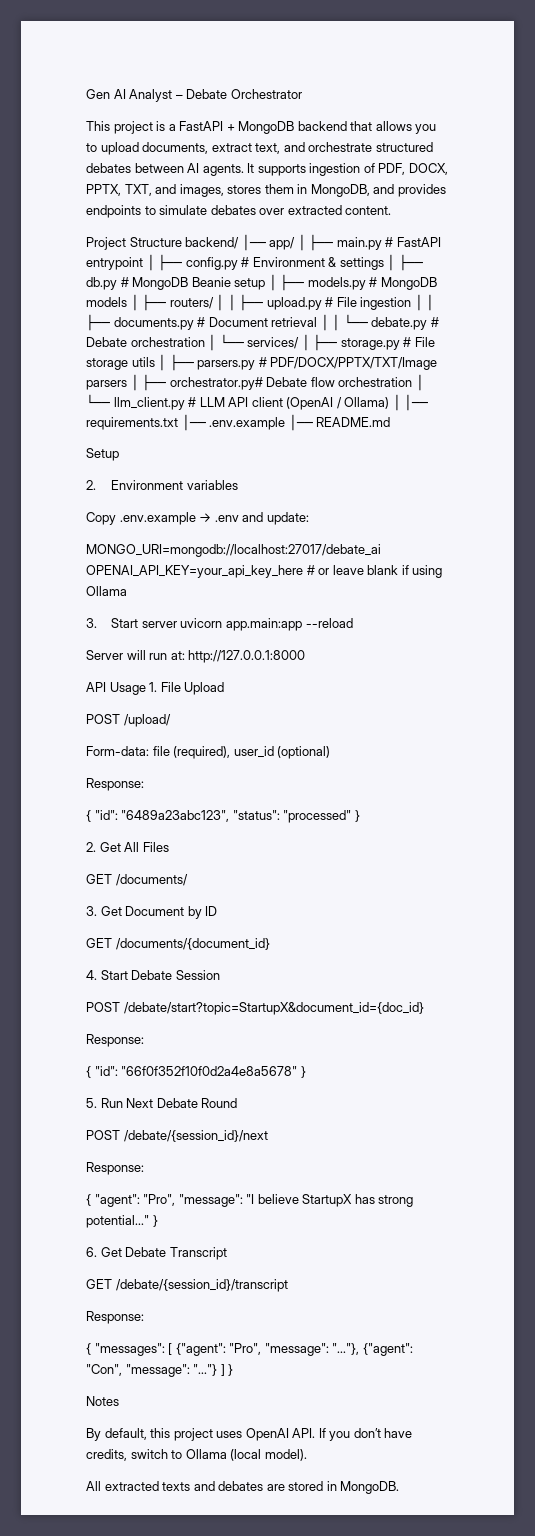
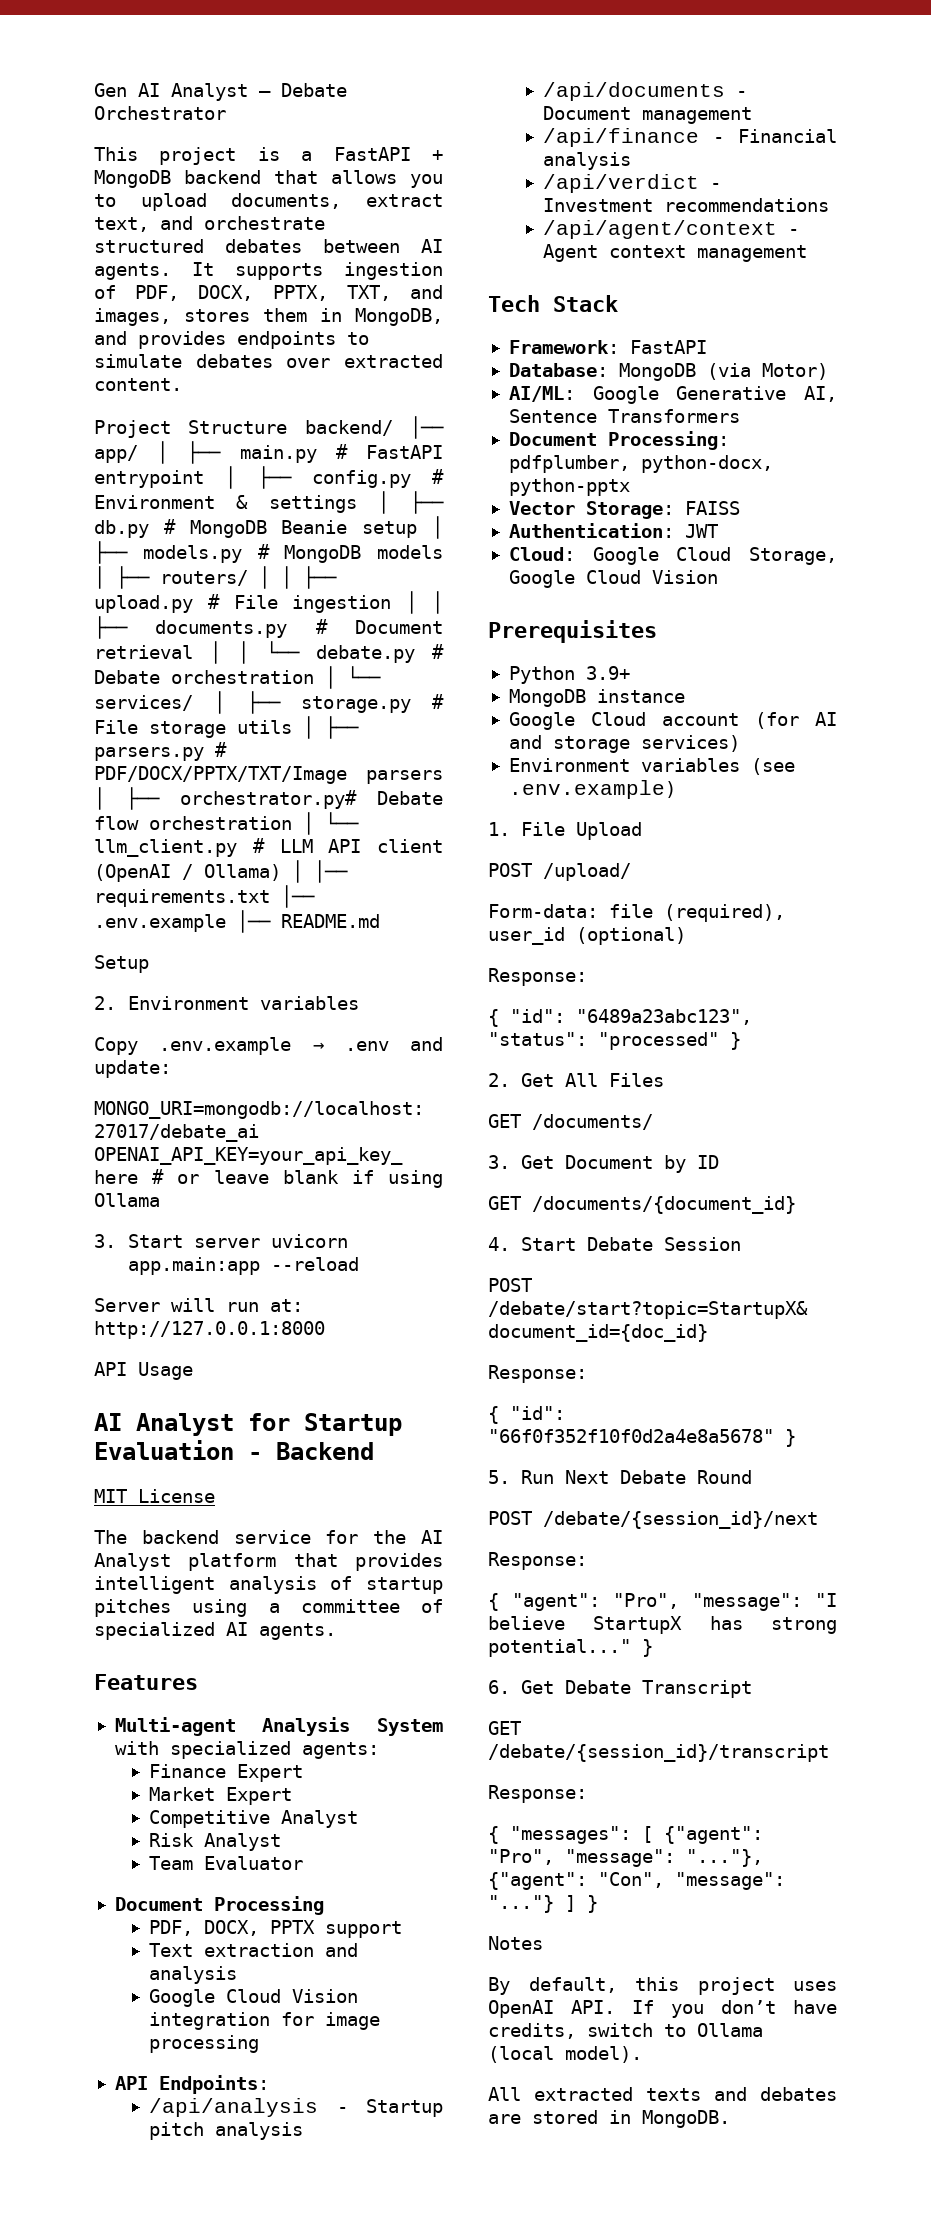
(146, 688) none -> [94,1413,402,1436] [94,1440,374,1460] [94,1489,215,1503] [94,1530,443,1544] [94,1553,443,1571] [94,1576,443,1594] [94,1599,443,1617] [94,1622,336,1640] [94,1674,198,1690] [114,1717,444,1736] [114,1741,379,1759] [149,1764,304,1782] [149,1787,293,1805] [149,1810,359,1828] [149,1833,282,1851] [149,1856,304,1870] [114,1896,324,1915] [149,1920,403,1938] [149,1943,359,1957] [149,1966,238,1984] [149,1989,359,2007] [149,2012,381,2030] [149,2035,260,2053] [114,2075,269,2094] [149,2098,443,2117] [149,2122,304,2140] [543,82,748,101] [543,106,753,124] [543,128,837,147] [543,152,632,170] [543,174,722,193] [543,198,830,212] [543,220,800,239] [543,244,808,262] [488,295,618,312] [508,340,707,354] [508,363,828,381] [508,386,837,404] [508,409,740,423] [508,431,729,450] [508,455,773,473] [508,478,630,496] [508,501,740,519] [508,523,718,538] [508,547,837,565] [508,570,718,588] [488,620,657,643] [508,666,630,684] [508,689,685,707] [508,712,837,730] [508,735,740,753] [508,758,795,775] [508,780,676,799] // AI Analyst for Startup Evaluation - Backend // MIT License // The backend service for the AI Analyst platform that provides intelligent analysis of startup pitches using a committee of specialized AI agents. // Features // Multi-agent Analysis System with specialized agents: // Finance Expert // Market Expert // Competitive Analyst // Risk Analyst // Team Evaluator // Document Processing // PDF, DOCX, PPTX support // Text extraction and analysis // Google Cloud Vision integration for image processing // API Endpoints: // /api/analysis - Startup pitch analysis // /api/documents - Document management // /api/finance - Financial analysis // /api/verdict - Investment recommendations // /api/agent/context - Agent context management // Tech Stack // Framework: FastAPI // Database: MongoDB (via Motor) // AI/ML: Google Generative AI, Sentence Transformers // Document Processing: pdfplumber, python-docx, python-pptx // Vector Storage: FAISS // Authentication: JWT // Cloud: Google Cloud Storage, Google Cloud Vision // Prerequisites // Python 3.9+ // MongoDB instance // Google Cloud account (for AI and storage services) // Environment variables (see .env.example) //

